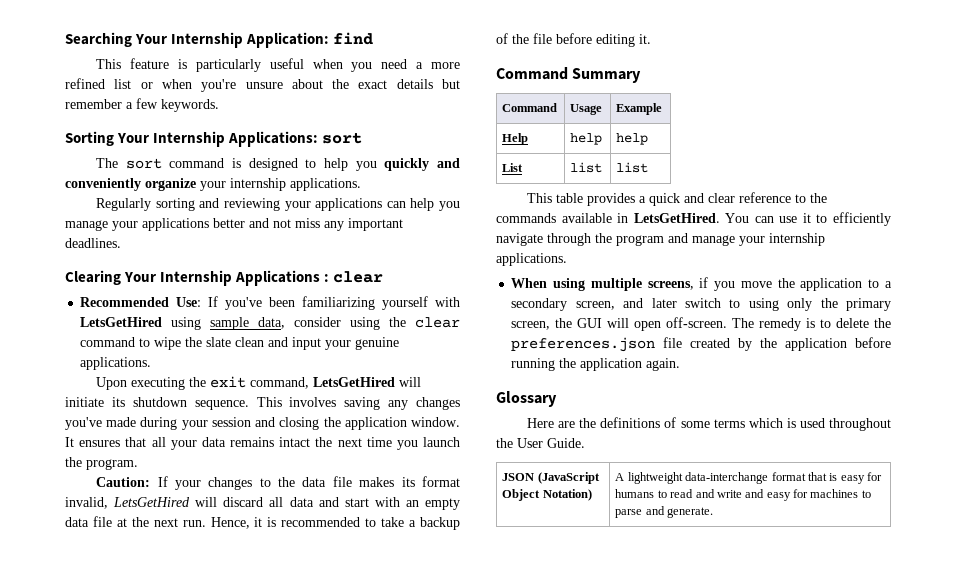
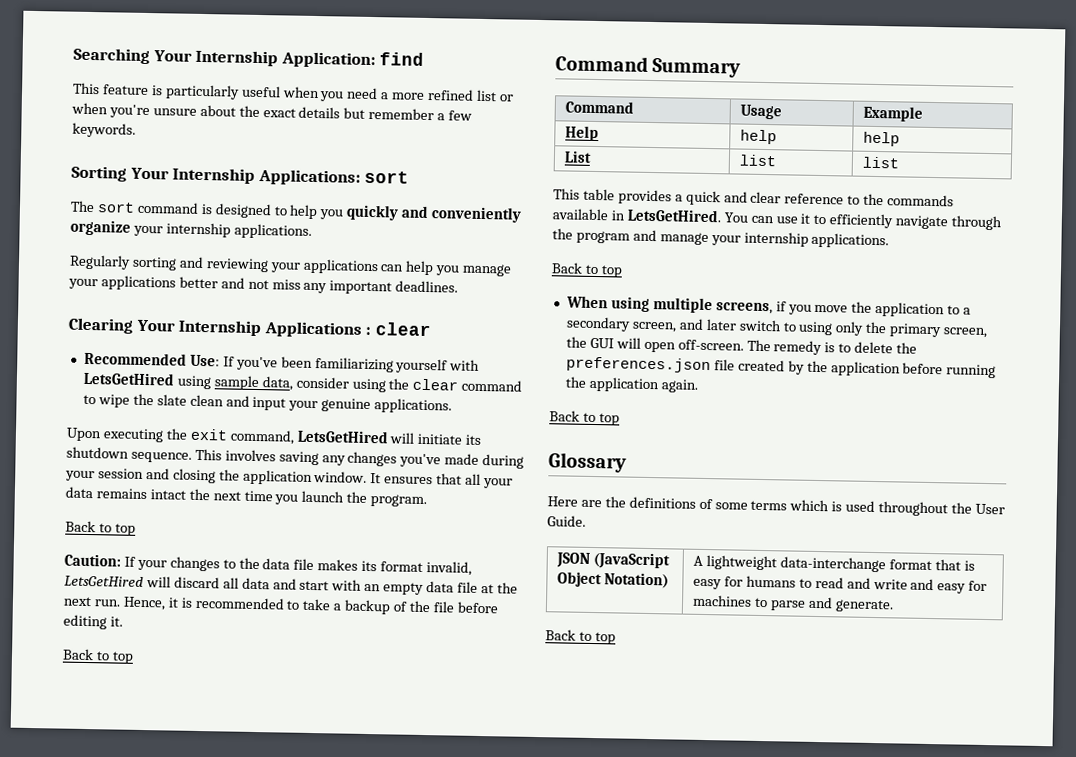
(138, 464) none -> [65,520,136,536] // Back to top
(651, 39) none -> [62,648,134,664] // Back to top
(567, 259) none -> [551,262,623,278] // Back to top
(681, 364) none -> [549,410,620,426] // Back to top
(714, 512) none -> [545,629,616,645] // Back to top

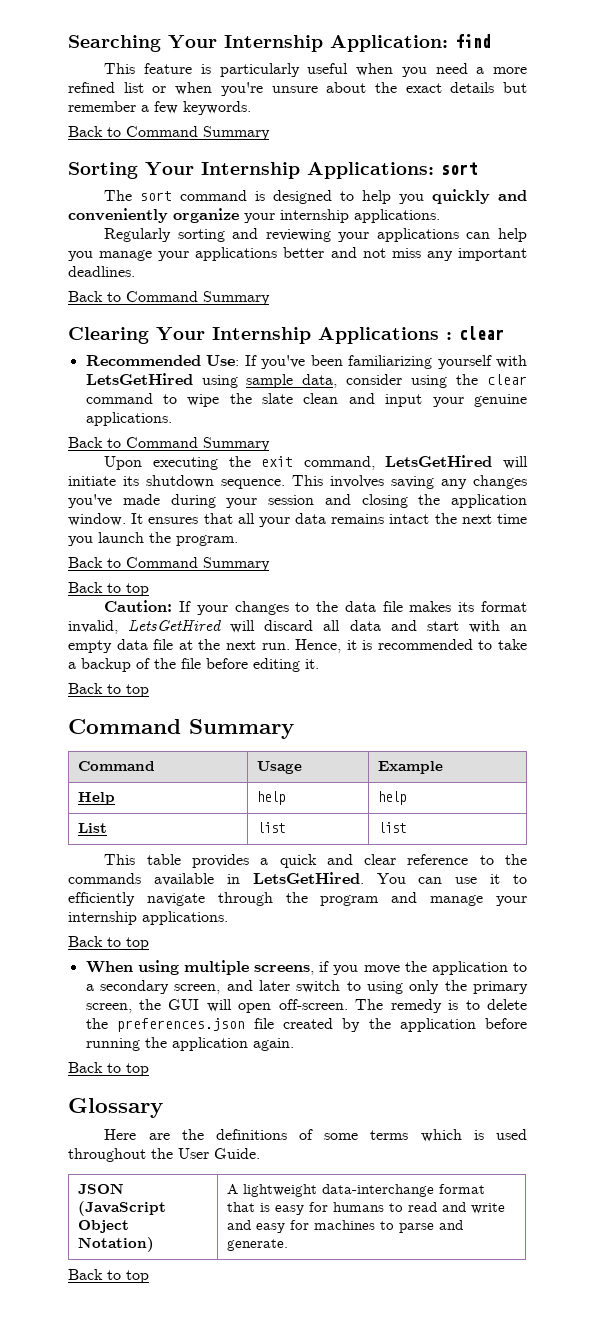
(136, 130) none -> [68,126,270,140] // Back to Command Summary
(459, 286) none -> [68,291,270,305] // Back to Command Summary
(453, 406) none -> [68,437,270,451] // Back to Command Summary
(428, 501) none -> [68,557,270,571] // Back to Command Summary

